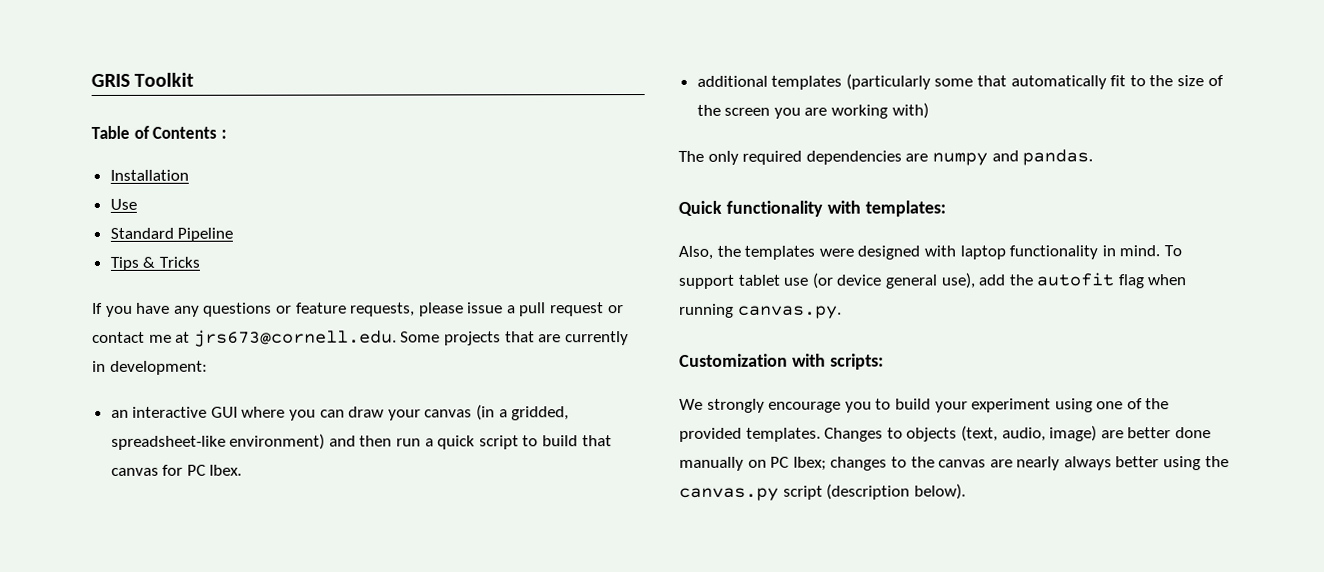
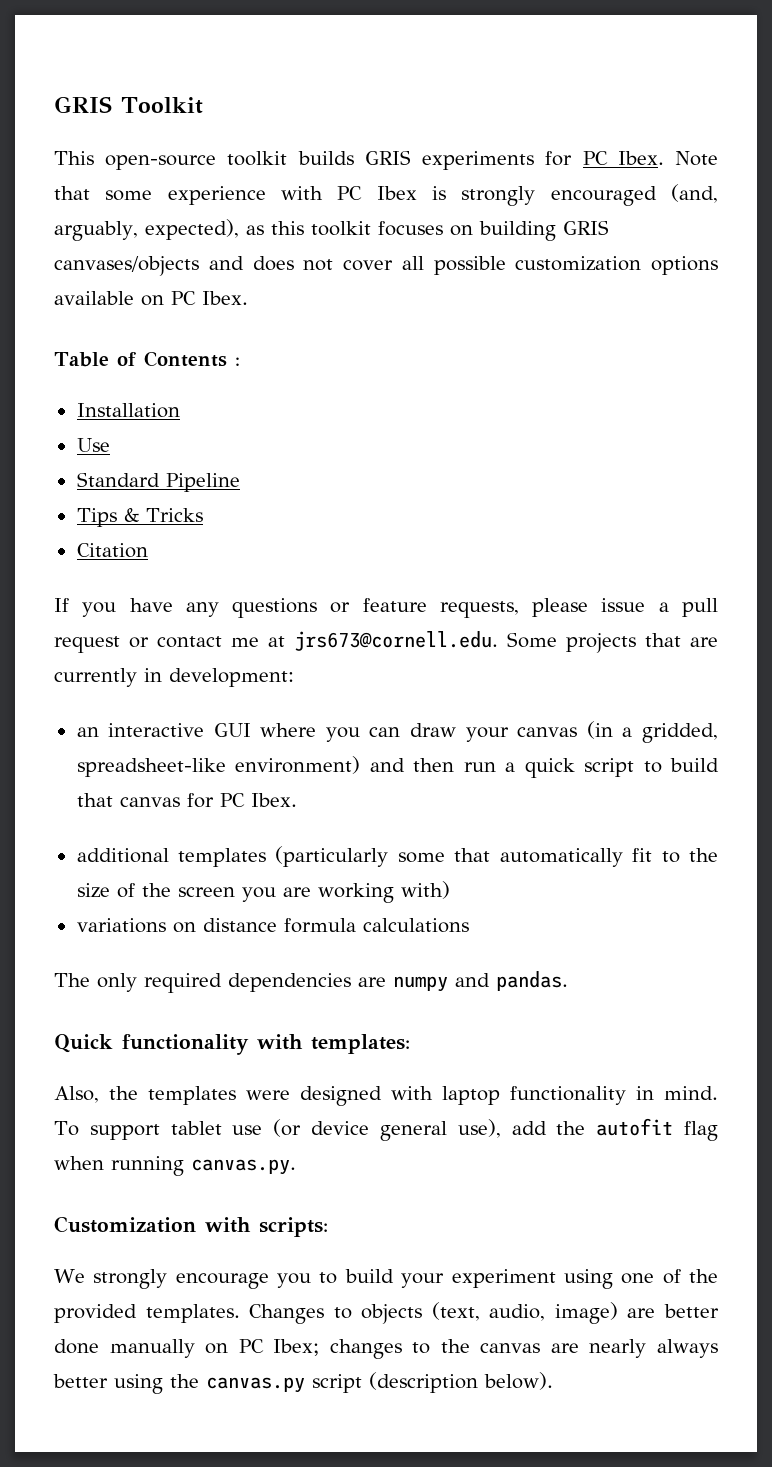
(195, 79) none -> [54,150,718,170] [54,184,718,206] [54,219,609,241] [54,256,718,276] [54,291,248,306] // This open-source toolkit builds GRIS experiments for PC Ibex. Note that some experience with PC Ibex is strongly encouraged (and, arguably, expected), as this toolkit focuses on building GRIS canvases/objects and does not cover all possible customization options available on PC Ibex.
(200, 262) none -> [76,543,148,558] // Citation
(929, 110) none -> [76,918,469,933] // variations on distance formula calculations

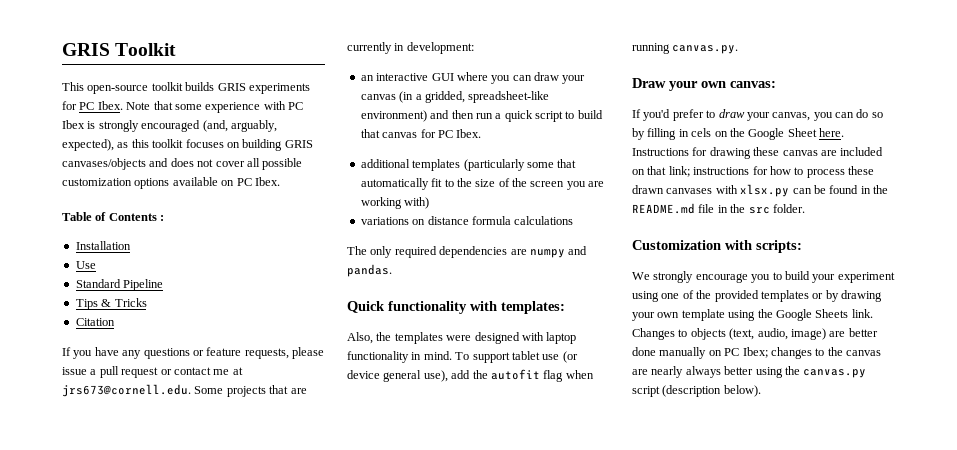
(296, 1167) none -> [632,78,776,91] [632,109,883,121] [632,128,844,140] [632,147,884,159] [632,166,874,178] [632,184,888,197] [632,203,805,214] // Draw your own canvas: // If you'd prefer to draw your canvas, you can do so by filling in cels on the Google Sheet here. Instructions for drawing these canvas are included on that link; instructions for how to process these drawn canvases with xlsx.py can be found in the README.md file in the src folder.
[145,1304,240,1323] templates. -> [760,290,882,302] [632,309,873,321] templates or by drawing your own template using the Google Sheets link.

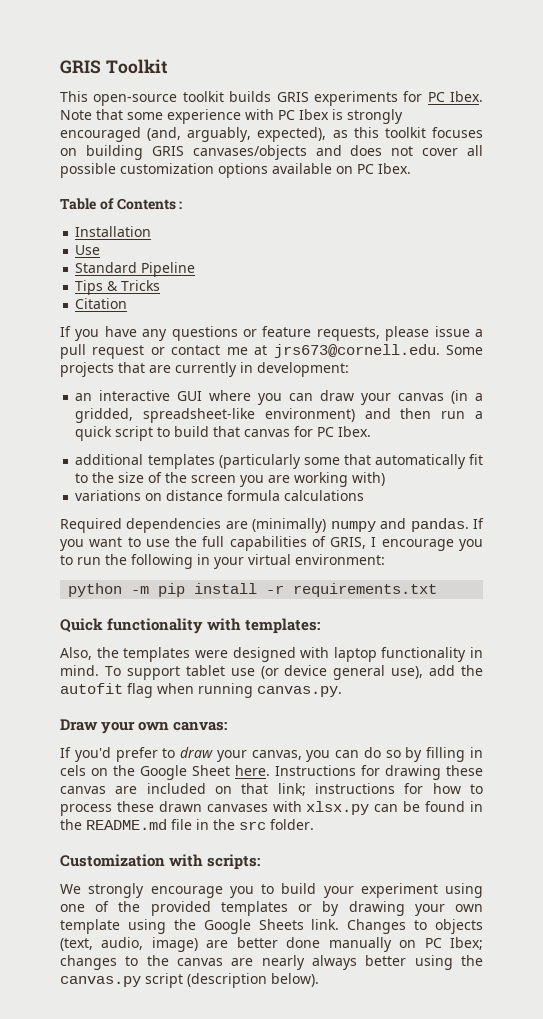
[347,246,437,258] The only required -> [60,518,122,533] Required
(527, 252) none -> [252,518,327,533] (minimally)
(392, 270) none -> [473,518,485,529] [60,536,483,551] [60,554,385,569] [68,583,438,597] If you want to use the full capabilities of GRIS, I encourage you to run the following in your virtual environment: // python -m pip install -r requirements.txt

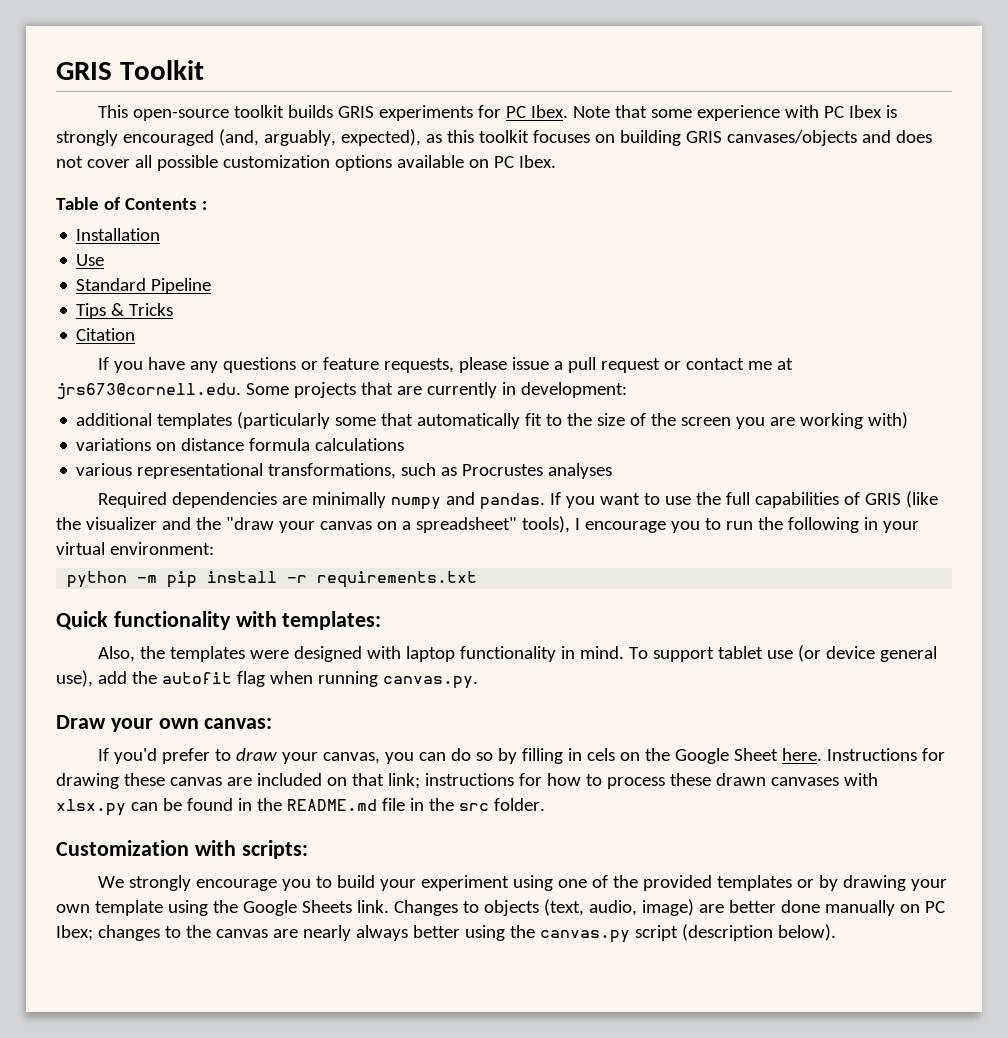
[75,390,483,405] [75,408,483,423] [75,426,372,441] // an interactive GUI where you can draw your canvas (in a gridded, spreadsheet-like environment) and then run a quick script to build that canvas for PC Ibex. -> (627, 390) none
(365, 495) none -> [76,463,613,479] // various representational transformations, such as Procrustes analyses
[252,518,327,533] (minimally) -> [311,492,386,508] minimally
[330,537,367,549] GRIS, -> [864,491,938,508] [56,516,570,533] GRIS (like the visualizer and the "draw your canvas on a spreadsheet" tools),

